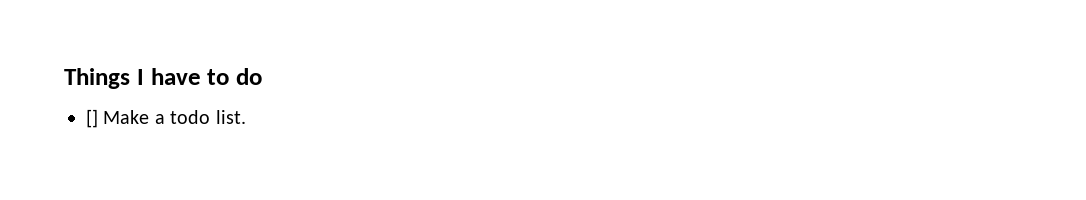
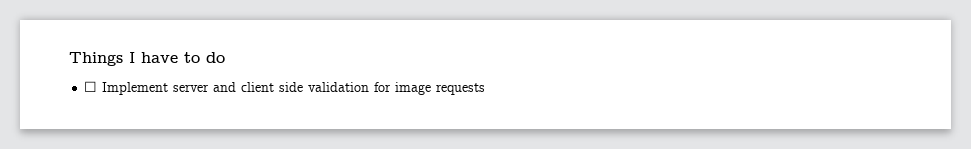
[86,109,246,128] [] Make a todo list. -> [84,81,486,95] ☐ Implement server and client side validation for image requests

